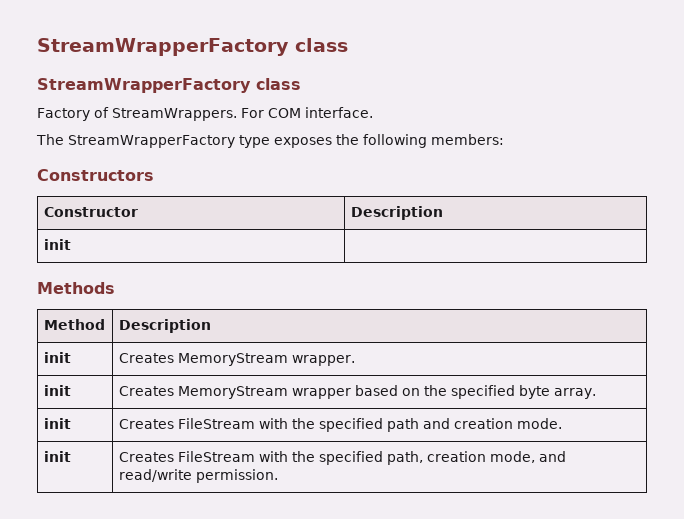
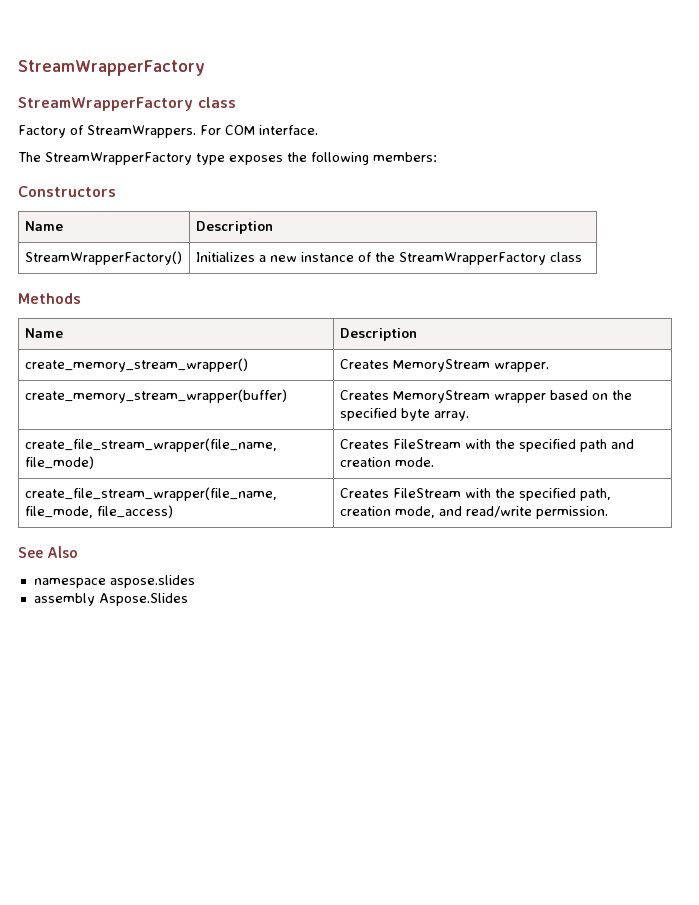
[37,38,348,56] StreamWrapperFactory class -> [18,60,205,76] StreamWrapperFactory
[43,207,138,217] [350,206,443,220] [43,239,71,250] Constructor | Description // init | -> [24,221,63,231] [195,221,273,234] [24,251,182,265] [195,252,582,265] Name | Description // StreamWrapperFactory() | Initializes a new instance of the StreamWrapperFactory class
[43,319,105,330] [118,319,211,333] [43,352,71,363] Method | Description // init -> [24,328,63,338] [339,328,417,341] [24,358,248,372] Name | Description // create_memory_stream_wrapper()
[43,385,71,396] init -> [24,389,287,403] create_memory_stream_wrapper(buffer)
[43,418,71,429] init -> [24,438,277,452] [24,456,94,469] create_file_stream_wrapper(file_name, file_mode)
[43,451,71,462] init -> [24,487,277,501] [24,505,173,518] create_file_stream_wrapper(file_name, file_mode, file_access)
(278, 476) none -> [18,546,79,558] [33,575,195,588] [33,593,188,606] // See Also // namespace aspose.slides // assembly Aspose.Slides

